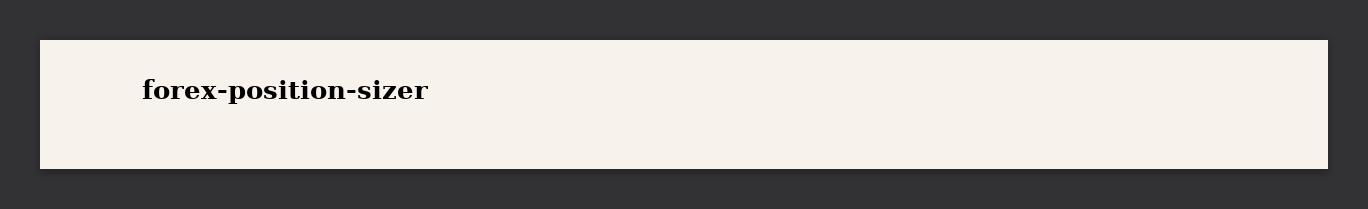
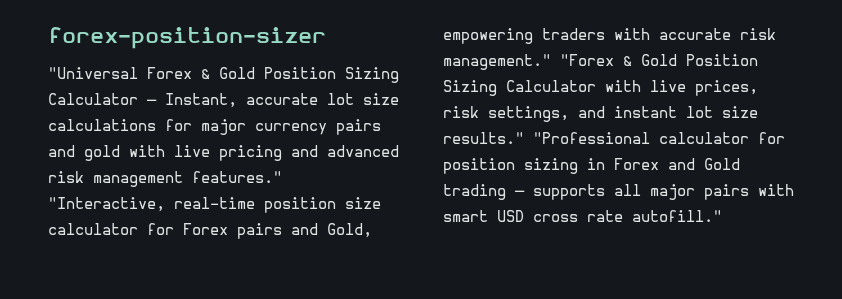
(428, 91) none -> [48,67,399,83] [48,93,399,108] [48,119,381,135] [48,145,399,161] [48,171,282,187] [48,197,381,213] [48,223,372,239] [443,28,776,44] [443,54,758,70] [443,80,758,96] [443,106,758,122] [443,132,785,144] [443,158,740,174] [443,184,794,200] [443,210,722,222] // "Universal Forex & Gold Position Sizing Calculator — Instant, accurate lot size calculations for major currency pairs and gold with live pricing and advanced risk management features." "Interactive, real-time position size calculator for Forex pairs and Gold, empowering traders with accurate risk management." "Forex & Gold Position Sizing Calculator with live prices, risk settings, and instant lot size results." "Professional calculator for position sizing in Forex and Gold trading — supports all major pairs with smart USD cross rate autofill."

